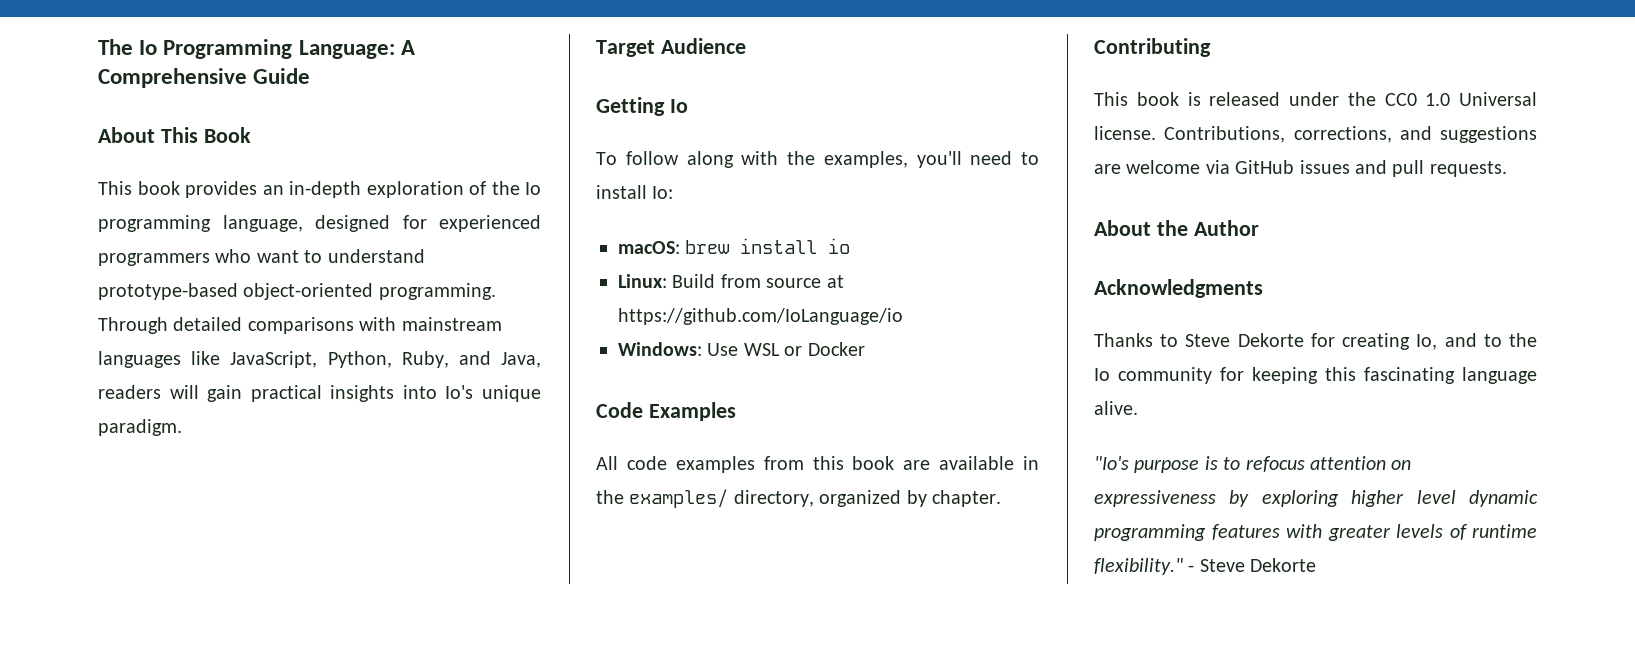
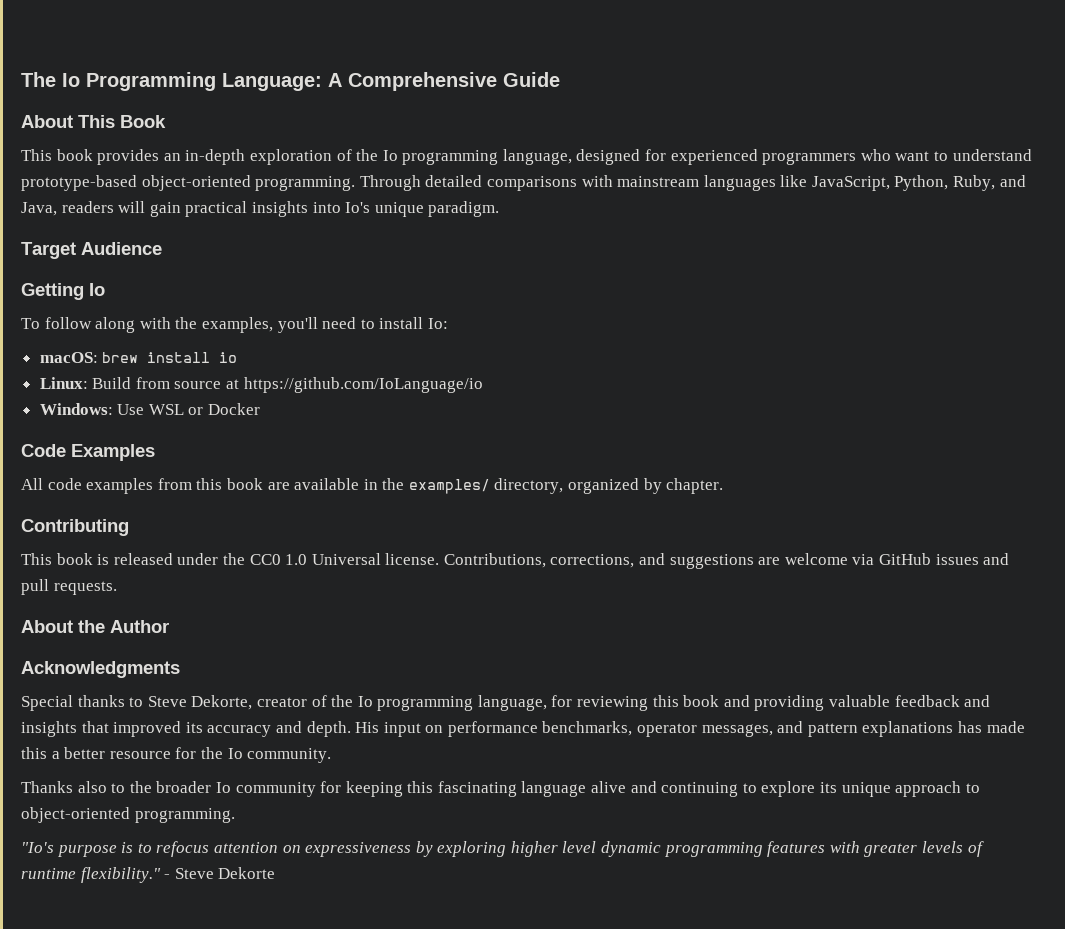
[1094,333,1477,350] Thanks to Steve Dekorte for creating Io, and -> [21,695,991,711] [21,721,1025,737] [21,747,332,763] [21,781,107,793] Special thanks to Steve Dekorte, creator of the Io programming language, for reviewing this book and providing valuable feedback and insights that improved its accuracy and depth. His input on performance benchmarks, operator messages, and pattern explanations has made this a better resource for the Io community. // Thanks also
(1537, 340) none -> [156,781,212,793] broader
[1094,401,1138,415] alive. -> [591,781,980,797] [21,807,235,823] alive and continuing to explore its unique approach to object-oriented programming.

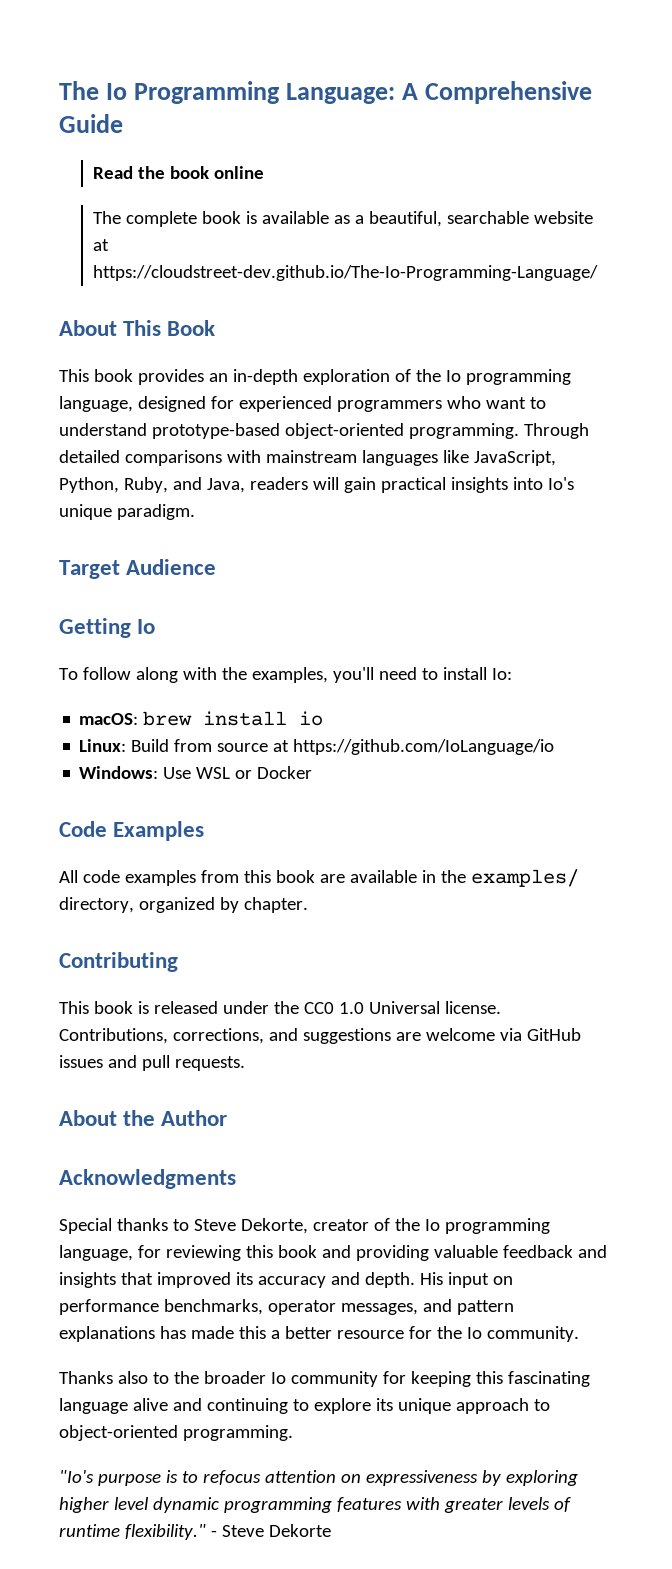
(560, 79) none -> [93,166,265,179] [93,211,594,227] [93,239,110,251] [93,265,599,281] // Read the book online // The complete book is available as a beautiful, searchable website at https://cloudstreet-dev.github.io/The-Io-Programming-Language/

